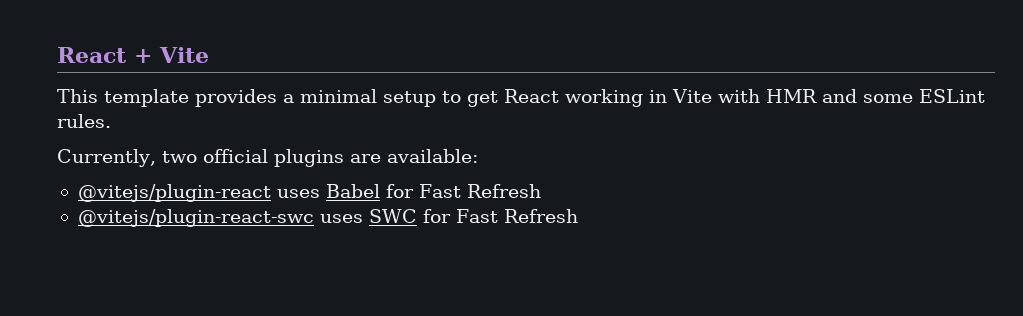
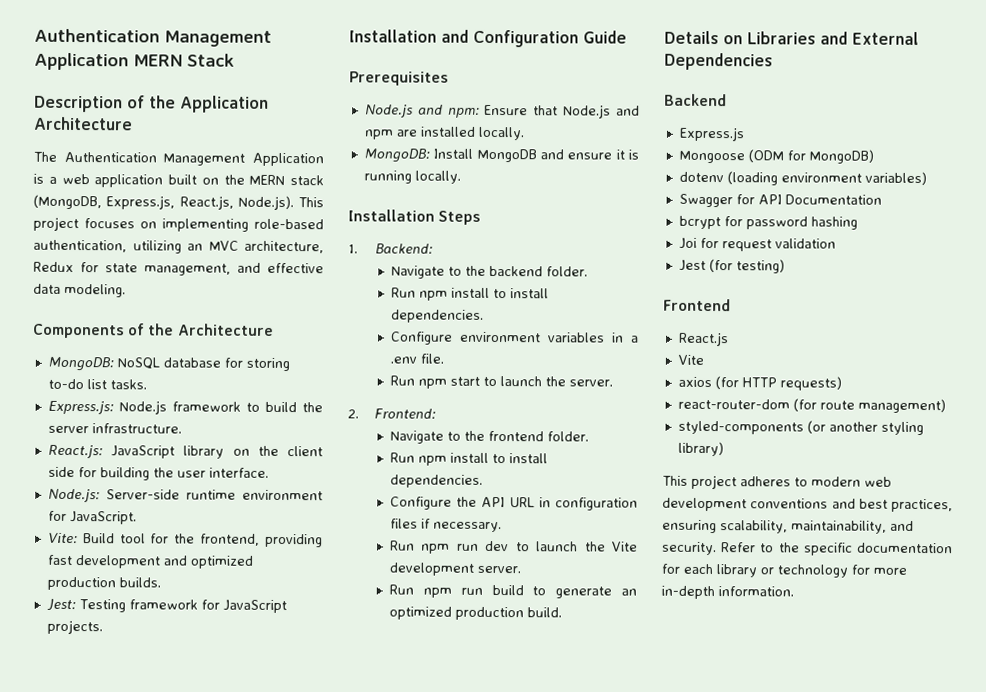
[57,47,209,63] [57,89,985,107] [57,114,111,128] [57,149,478,167] [77,184,541,202] [77,209,578,227] React + Vite // This template provides a minimal setup to get React working in Vite with HMR and some ESLint rules. // Currently, two official plugins are available: // @vitejs/plugin-react uses Babel for Fast Refresh // @vitejs/plugin-react-swc uses SWC for Fast Refresh -> [34,28,272,47] [34,52,235,71] [34,95,269,113] [34,116,133,131] [33,151,324,167] [33,173,324,188] [33,194,324,211] [33,216,324,232] [33,239,324,254] [33,261,324,276] [33,283,126,298] [33,323,274,339] [47,356,290,372] [47,378,147,390] [47,400,323,415] [47,423,182,434] [47,444,324,459] [47,466,269,481] [47,488,323,503] [47,510,137,525] [47,532,323,548] [46,554,254,569] [46,576,161,591] [45,598,287,614] [46,619,103,635] [349,29,627,48] [349,71,449,86] [364,104,640,119] [363,126,525,141] [363,148,639,163] [363,170,461,184] [348,209,482,225] [348,243,434,255] [391,265,589,279] [391,287,550,301] [391,309,485,323] [391,331,639,345] [390,353,445,364] [390,375,614,389] [347,408,437,420] [390,430,590,444] [390,452,549,466] [390,474,484,488] [390,496,638,511] [390,518,503,533] [390,540,638,554] [389,562,522,576] [389,584,637,599] [389,606,563,621] [664,30,919,46] [664,52,773,71] [664,93,727,107] [678,126,745,142] [678,149,874,164] [678,171,927,186] [678,193,882,208] [678,215,858,230] [678,237,836,252] [678,259,785,274] [663,298,731,312] [678,331,729,347] [677,354,704,365] [677,376,842,391] [677,398,946,414] [677,420,924,436] [677,441,724,457] [662,474,892,490] [662,497,953,513] [662,519,914,534] [662,541,953,556] [661,563,907,578] [661,585,794,600] Authentication Management Application MERN Stack // Description of the Application Architecture // The Authentication Management Application is a web application built on the MERN stack (MongoDB, Express.js, React.js, Node.js). This project focuses on implementing role-based authentication, utilizing an MVC architecture, Redux for state management, and effective data modeling. // Components of the Architecture // MongoDB: NoSQL database for storing to-do list tasks. // Express.js: Node.js framework to build the server infrastructure. // React.js: JavaScript library on the client side for building the user interface. // Node.js: Server-side runtime environment for JavaScript. // Vite: Build tool for the frontend, providing fast development and optimized production builds. // Jest: Testing framework for JavaScript projects. // Installation and Configuration Guide // Prerequisites // Node.js and npm: Ensure that Node.js and npm are installed locally. // MongoDB: Install MongoDB and ensure it is running locally. // Installation Steps // 1. Backend: // Navigate to the backend folder. // Run npm install to install dependencies. // Configure environment variables in a .env file. // Run npm start to launch the server. // 2. Frontend: // Navigate to the frontend folder. // Run npm install to install dependencies. // Configure the API URL in configuration files if necessary. // Run npm run dev to launch the Vite development server. // Run npm run build to generate an optimized production build. // Details on Libraries and External Dependencies // Backend // Express.js // Mongoose (ODM for MongoDB) // dotenv (loading environment variables) // Swagger for API Documentation // bcrypt for password hashing // Joi for request validation // Jest (for testing) // Frontend // React.js // Vite // axios (for HTTP requests) // react-router-dom (for route management) // styled-components (or another styling library) // This project adheres to modern web development conventions and best practices, ensuring scalability, maintainability, and security. Refer to the specific documentation for each library or technology for more in-depth information.

